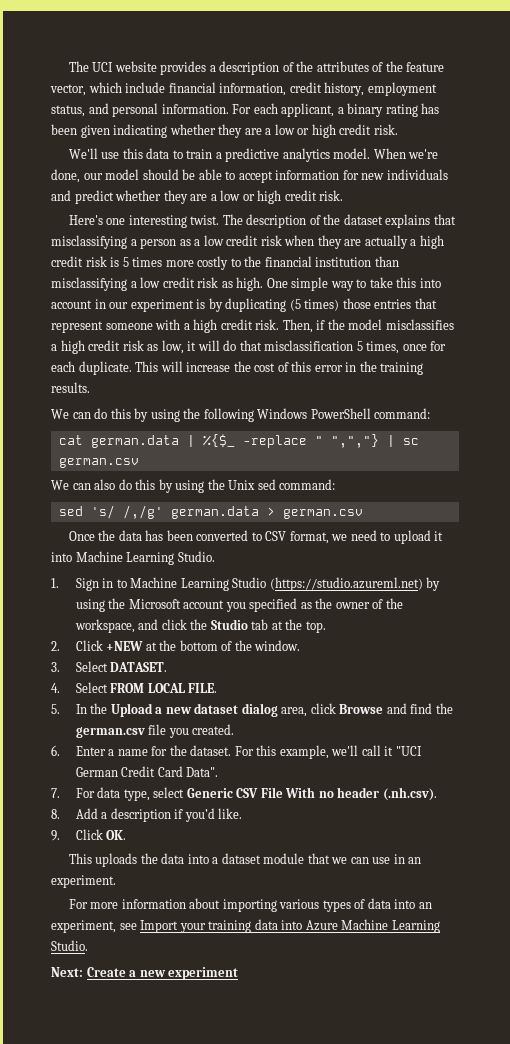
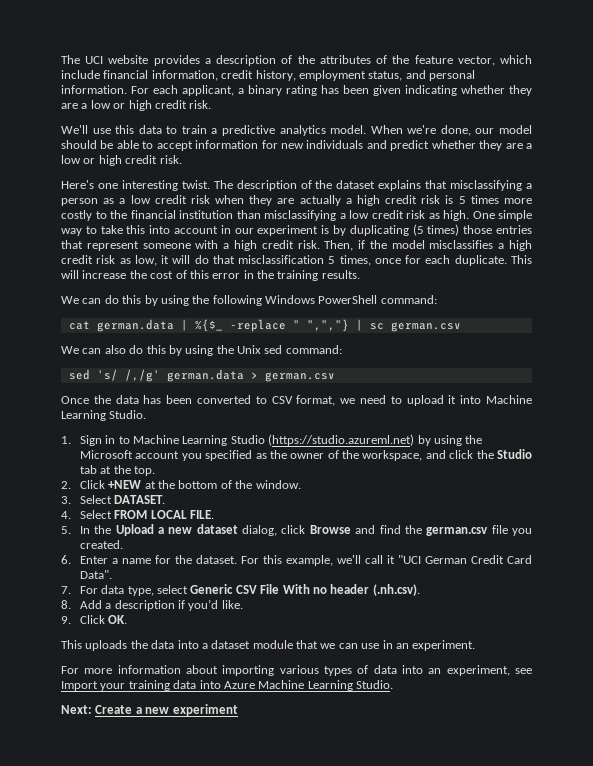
[241,703,308,717] dialog area, -> [242,525,278,536] dialog,

